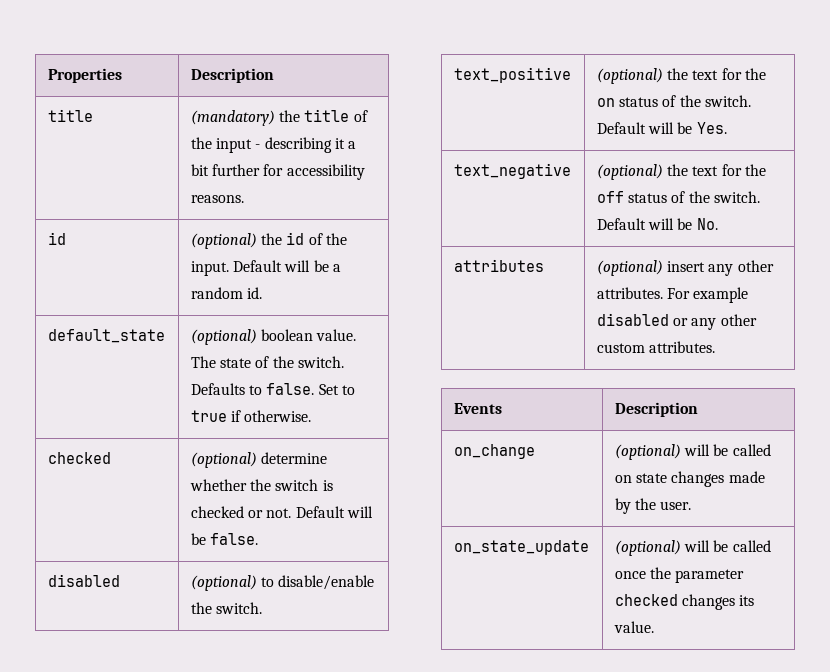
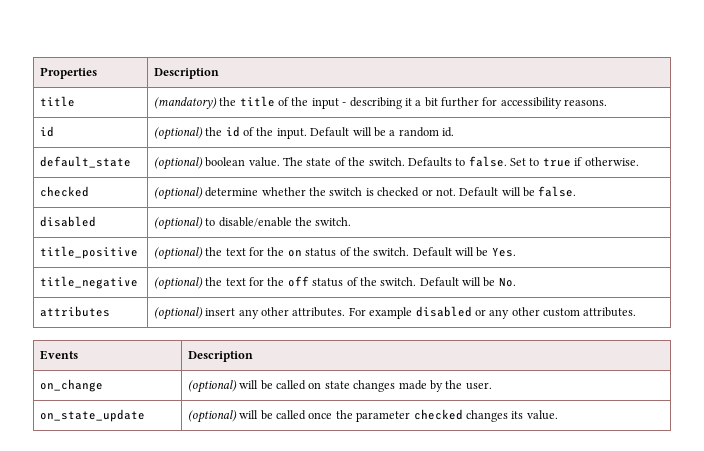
[453,67,571,83] text_positive -> [39,246,138,259] title_positive
[453,163,571,179] text_negative -> [39,276,138,289] title_negative

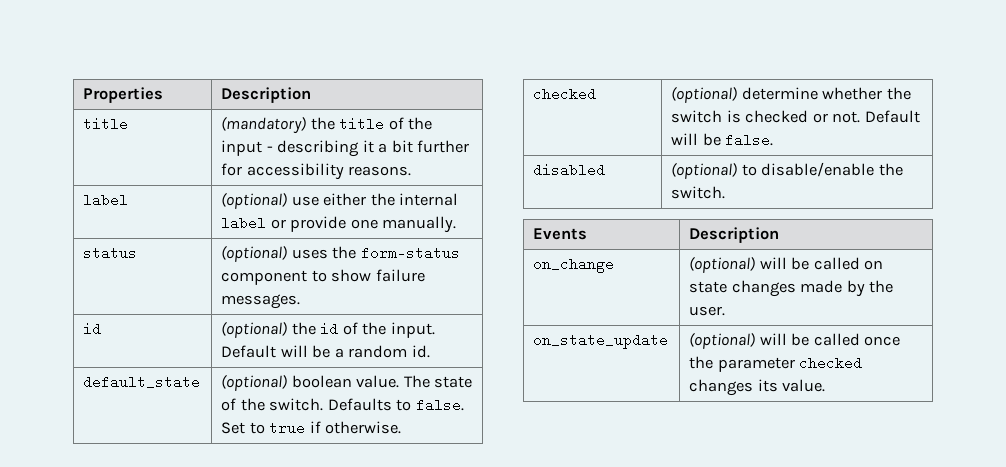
(608, 102) none -> [83,193,129,207] [221,192,459,209] [221,216,457,233] [83,246,138,260] [221,245,460,262] [221,269,425,285] [221,294,301,309] // label | (optional) use either the internal label or provide one manually. // status | (optional) uses the form-status component to show failure messages.
[39,246,138,259] [153,247,516,260] [39,276,138,289] [153,276,516,290] [39,306,110,317] [153,306,637,320] // title_positive | (optional) the text for the on status of the switch. Default will be Yes. // title_negative | (optional) the text for the off status of the switch. Default will be No. // attributes | (optional) insert any other attributes. For example disabled or any other custom attributes. -> (726, 192) none

